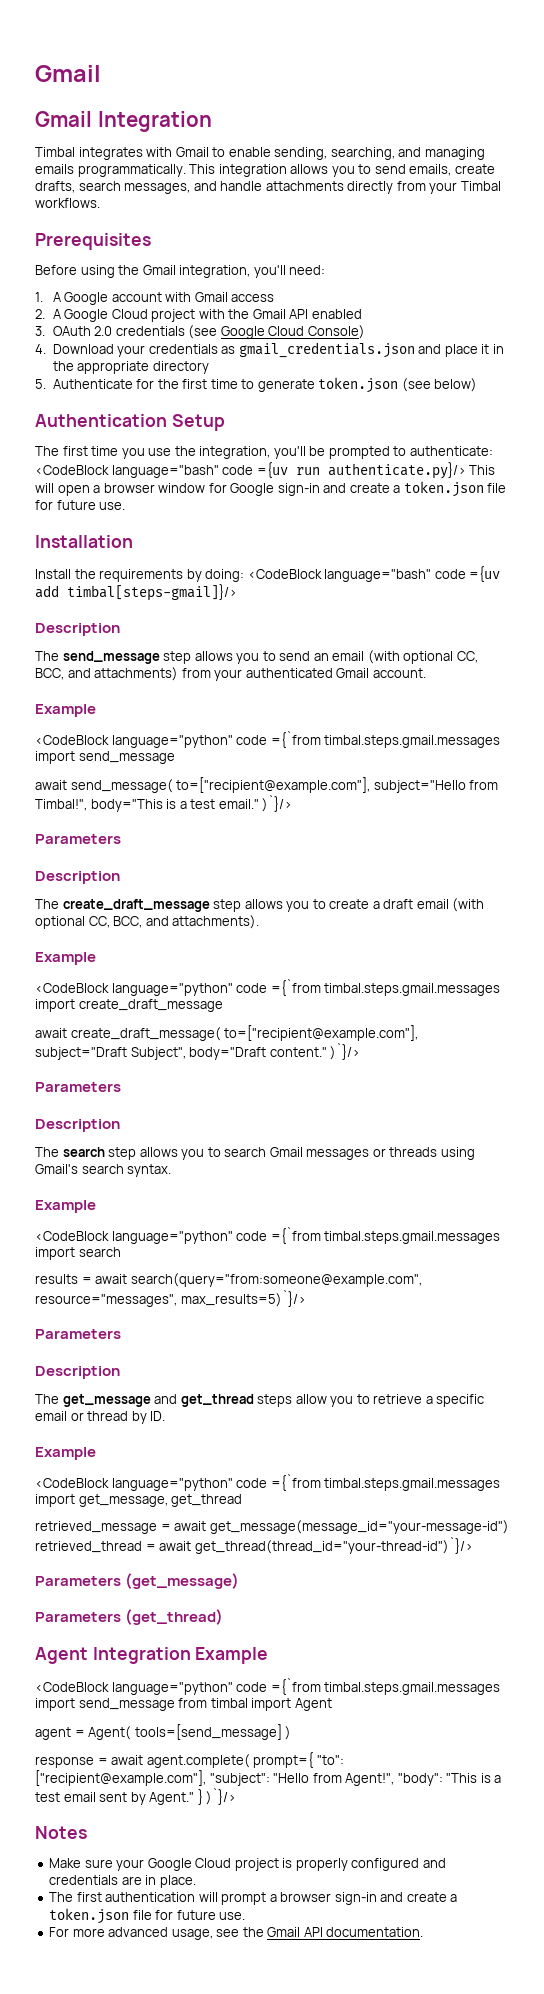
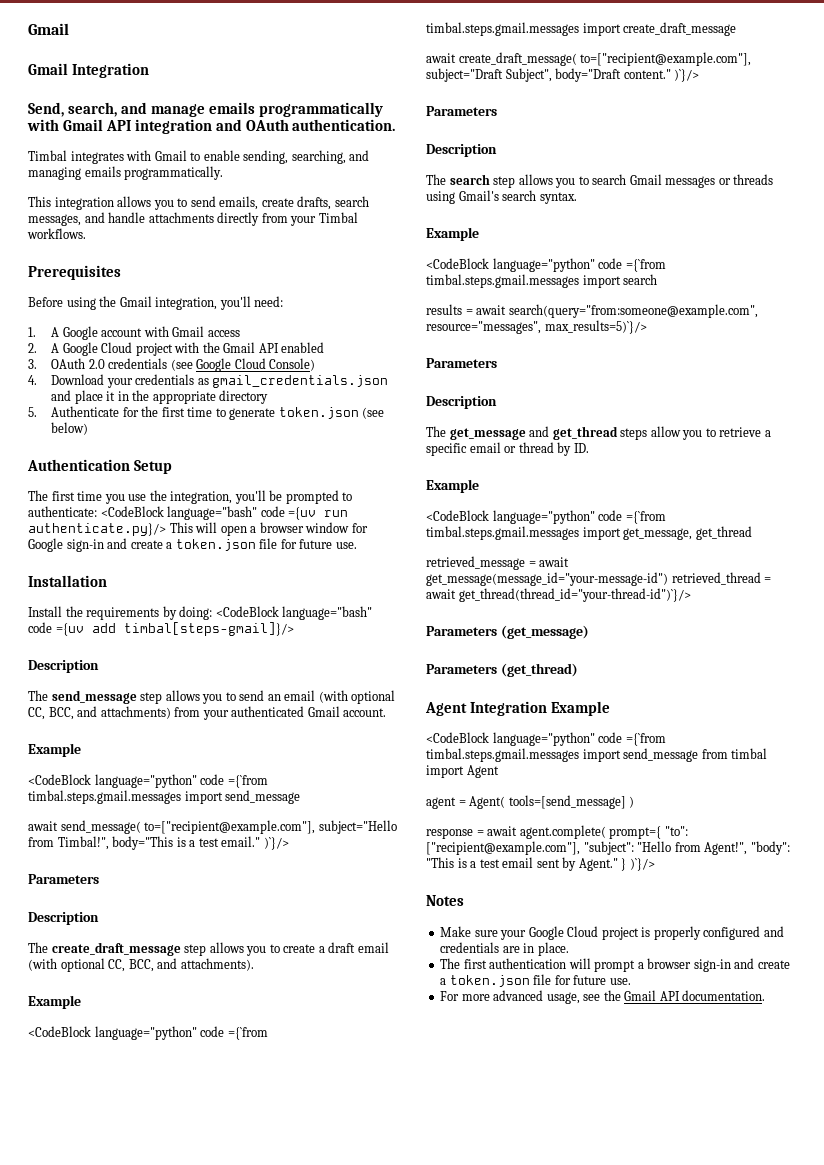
(212, 121) none -> [28,102,383,117] [27,119,396,134] // Send, search, and manage emails programmatically with Gmail API integration and OAuth authentication.
(186, 170) none -> (224, 173) //

